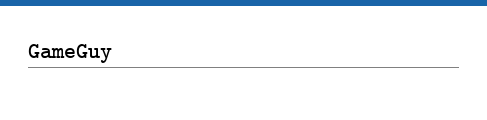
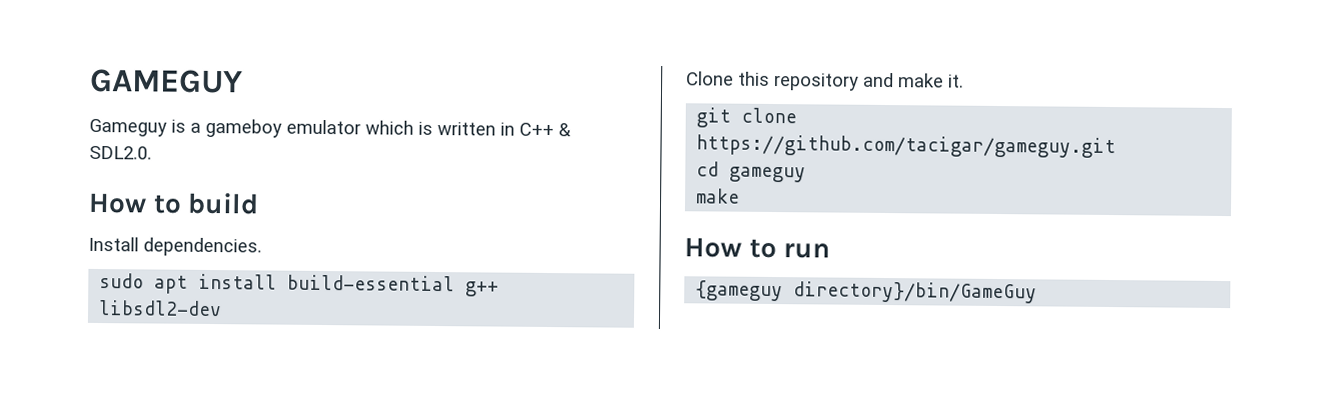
[28,44,112,63] GameGuy -> [89,68,243,94] [89,118,571,138] [89,145,152,160] [88,192,260,215] [88,236,262,257] [99,273,500,297] [99,300,223,317] [686,71,964,91] [696,107,798,128] [696,134,1117,159] [696,161,807,183] [696,188,741,204] [684,237,831,259] [695,280,1038,304] GAMEGUY // Gameguy is a gameboy emulator which is written in C++ & SDL2.0. // How to build // Install dependencies. // sudo apt install build-essential g++ libsdl2-dev // Clone this repository and make it. // git clone https://github.com/tacigar/gameguy.git // cd gameguy // make // How to run // {gameguy directory}/bin/GameGuy

